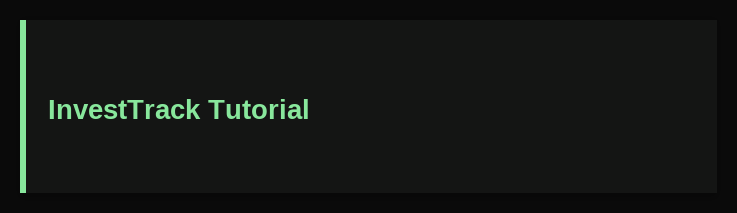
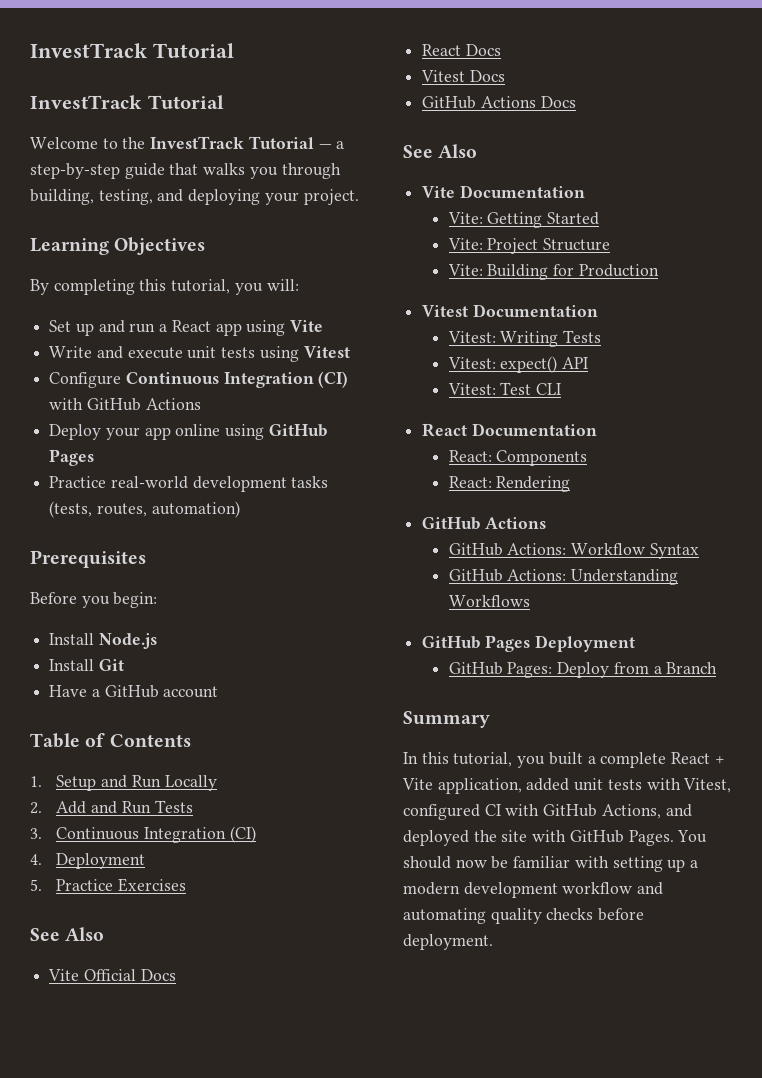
[48,99,310,119] InvestTrack Tutorial -> [30,43,234,58] [30,95,224,109] [30,136,345,149] [30,163,341,179] [30,189,359,205] [30,237,206,255] [30,279,299,295] [49,320,324,336] [49,346,350,362] [49,371,349,388] [49,398,201,411] [49,424,327,440] [49,449,95,466] [49,476,329,492] [49,501,240,518] [30,550,146,568] [30,592,158,608] [49,633,157,649] [49,659,124,671] [49,685,219,698] [30,733,191,748] [30,775,217,791] [30,800,193,814] [30,826,256,843] [30,853,146,869] [30,878,187,892] [30,927,105,941] [48,969,176,981] [422,44,501,56] [421,70,505,82] [422,96,576,109] [403,144,478,158] [422,185,585,198] [447,212,600,228] [447,238,611,254] [447,264,659,280] [422,304,598,317] [447,330,602,347] [447,356,589,373] [447,382,562,395] [422,423,597,437] [448,450,588,466] [448,476,571,492] [422,517,546,530] [448,543,699,559] [448,569,679,585] [448,595,530,607] [422,635,635,652] [448,662,718,678] [403,711,490,728] [403,752,725,768] [402,778,732,794] [403,804,692,820] [403,830,708,846] [403,856,699,872] [403,882,664,898] [403,908,645,924] [403,934,493,950] InvestTrack Tutorial // InvestTrack Tutorial // Welcome to the InvestTrack Tutorial — a step-by-step guide that walks you through building, testing, and deploying your project. // Learning Objectives // By completing this tutorial, you will: // Set up and run a React app using Vite // Write and execute unit tests using Vitest // Configure Continuous Integration (CI) with GitHub Actions // Deploy your app online using GitHub Pages // Practice real-world development tasks (tests, routes, automation) // Prerequisites // Before you begin: // Install Node.js // Install Git // Have a GitHub account // Table of Contents // 1. Setup and Run Locally // 2. Add and Run Tests // 3. Continuous Integration (CI) // 4. Deployment // 5. Practice Exercises // See Also // Vite Official Docs // React Docs // Vitest Docs // GitHub Actions Docs // See Also // Vite Documentation // Vite: Getting Started // Vite: Project Structure // Vite: Building for Production // Vitest Documentation // Vitest: Writing Tests // Vitest: expect() API // Vitest: Test CLI // React Documentation // React: Components // React: Rendering // GitHub Actions // GitHub Actions: Workflow Syntax // GitHub Actions: Understanding Workflows // GitHub Pages Deployment // GitHub Pages: Deploy from a Branch // Summary // In this tutorial, you built a complete React + Vite application, added unit tests with Vitest, configured CI with GitHub Actions, and deployed the site with GitHub Pages. You should now be familiar with setting up a modern development workflow and automating quality checks before deployment.

